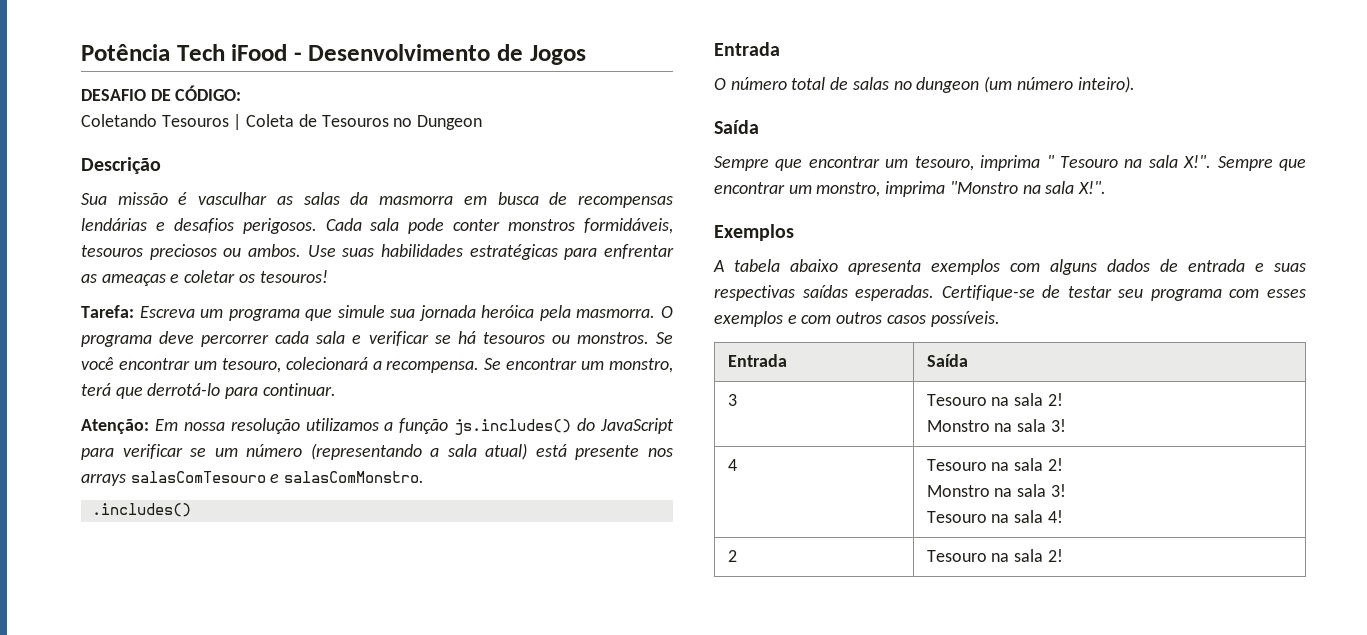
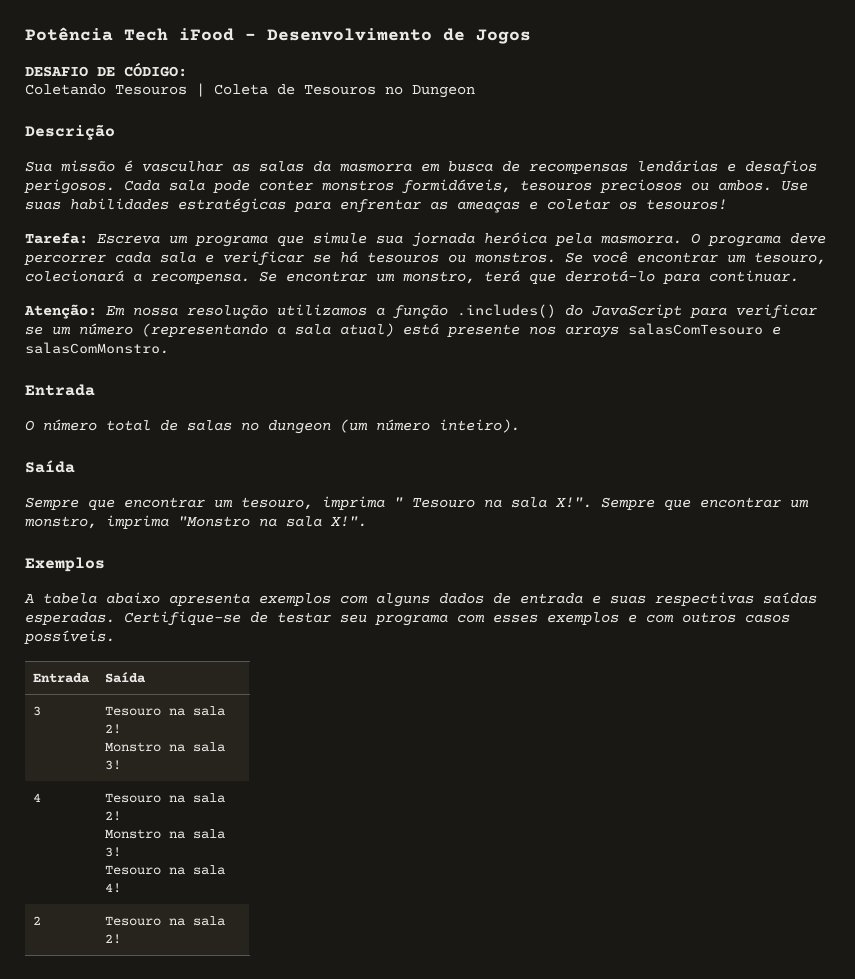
[454,419,572,435] js.includes() -> [457,304,556,318] .includes()
[91,503,191,517] // .includes() -> (169, 348) none

